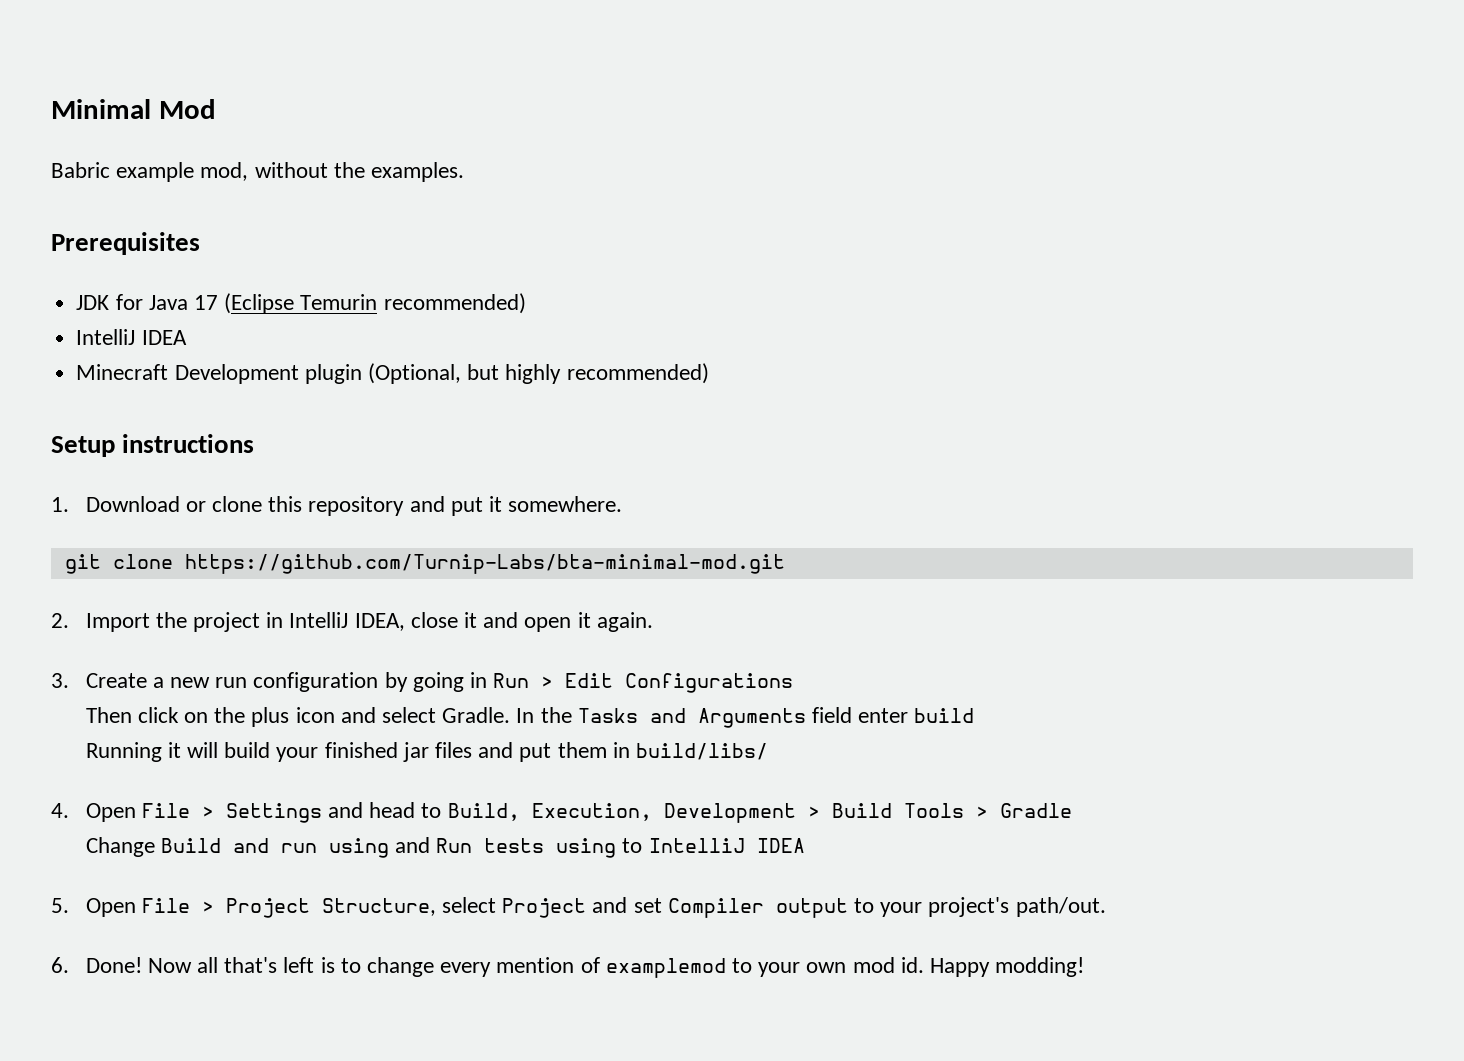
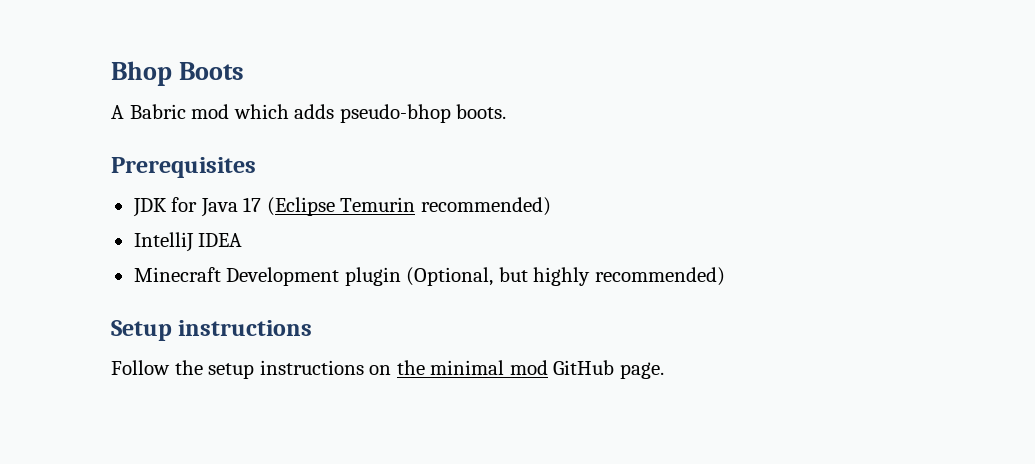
[51,99,216,119] [51,162,465,182] Minimal Mod // Babric example mod, without the examples. -> [111,61,245,86] [111,104,507,123] Bhop Boots // A Babric mod which adds pseudo-bhop boots.
[51,496,623,516] [64,554,785,574] [51,612,653,632] [51,672,794,693] [85,707,975,728] [85,742,769,762] [51,802,1072,823] [85,837,805,858] [51,897,1106,918] [51,957,1085,978] 1. Download or clone this repository and put it somewhere. // git clone https://github.com/Turnip-Labs/bta-minimal-mod.git // 2. Import the project in IntelliJ IDEA, close it and open it again. // 3. Create a new run configuration by going in Run > Edit Configurations // Then click on the plus icon and select Gradle. In the Tasks and Arguments field enter build // Running it will build your finished jar files and put them in build/libs/ // 4. Open File > Settings and head to Build, Execution, Development > Build Tools > Gradle // Change Build and run using and Run tests using to IntelliJ IDEA // 5. Open File > Project Structure, select Project and set Compiler output to your project's path/out. // 6. Done! Now all that's left is to change every mention of examplemod to your own mod id. Happy modding! -> [111,360,664,379] Follow the setup instructions on the minimal mod GitHub page.

